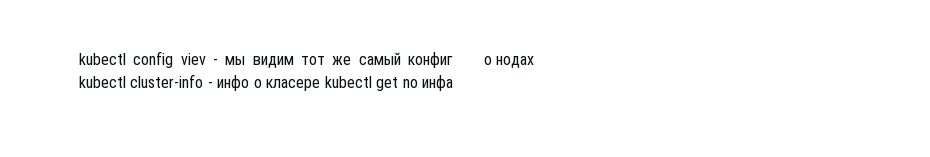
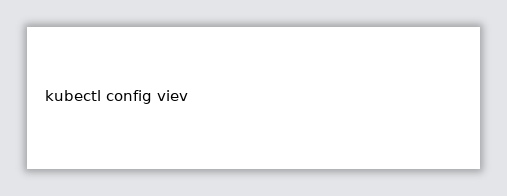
[213,52,453,68] [79,74,454,91] [484,56,535,68] - мы видим тот же самый конфиг kubectl cluster-info - инфо о класере kubectl get no инфа о нодах -> (188, 95) none

